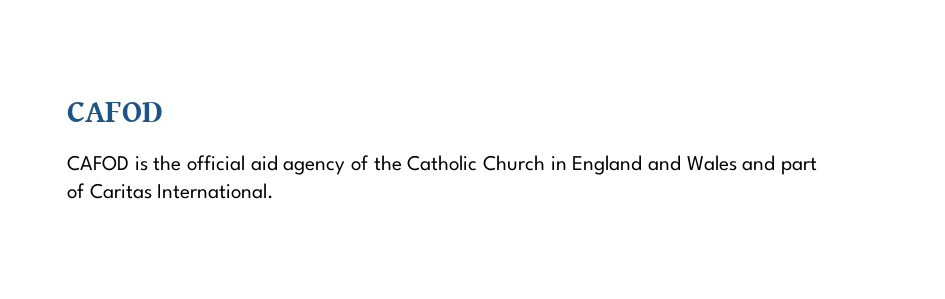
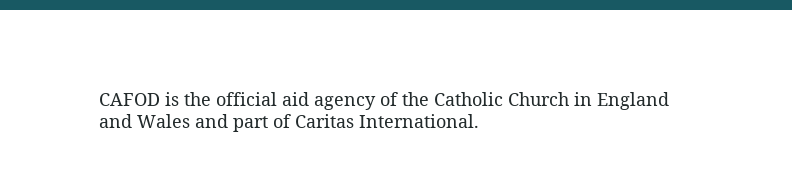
[67,101,163,122] [67,155,129,171] CAFOD // CAFOD -> [99,93,160,106] CAFOD

